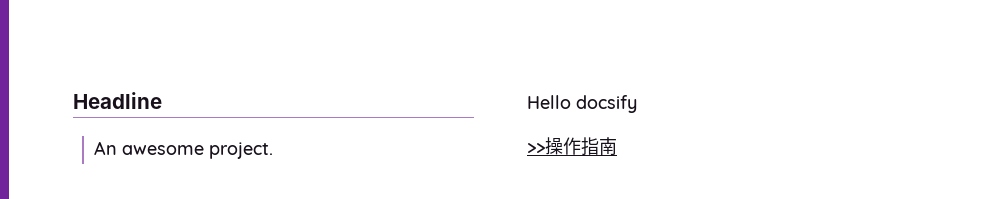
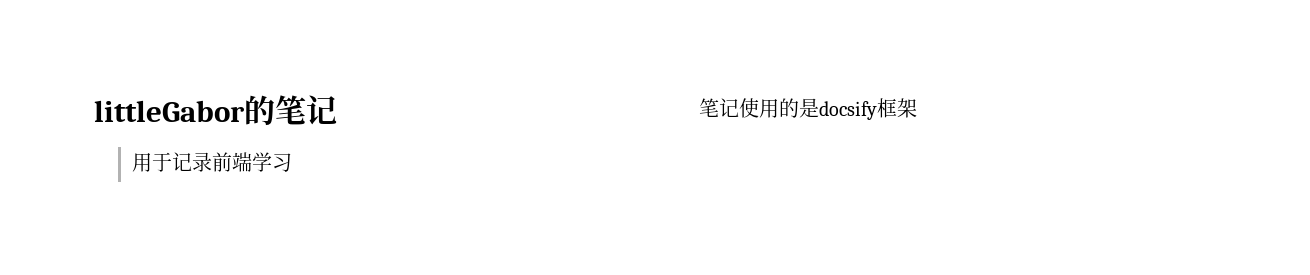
[73,92,162,109] [94,141,274,159] [527,95,637,113] [527,137,617,156] Headline // An awesome project. // Hello docsify // >>操作指南 -> [94,95,337,126] [131,152,292,172] [699,98,917,120] littleGabor的笔记 // 用于记录前端学习 // 笔记使用的是docsify框架

